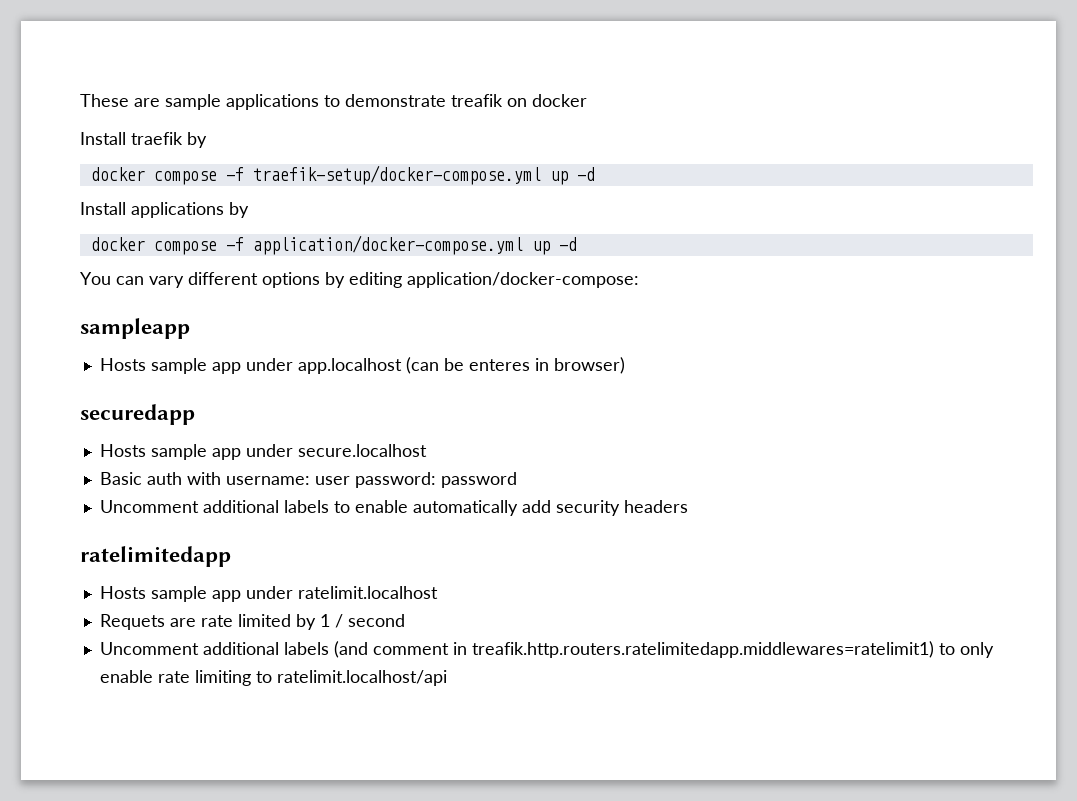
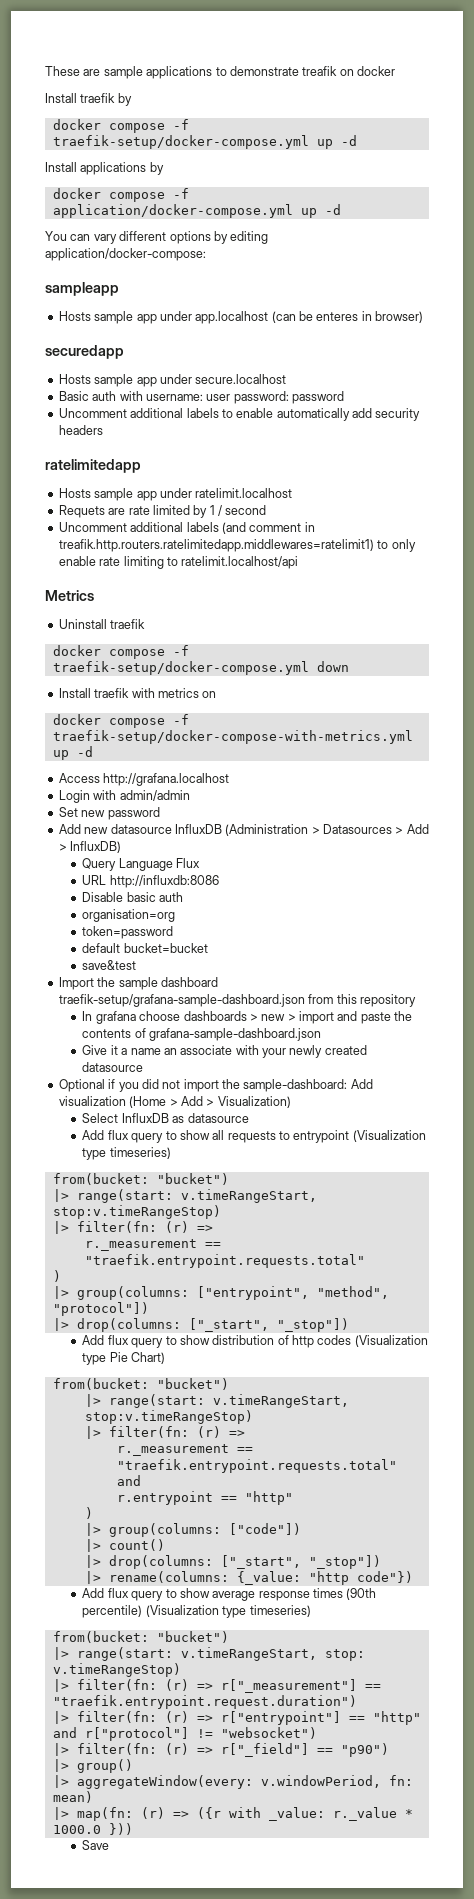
(447, 678) none -> [45,590,94,601] [58,619,146,629] [52,645,189,659] [52,661,349,675] [58,688,217,698] [52,714,189,728] [52,730,413,744] [52,746,93,760] [58,773,230,786] [58,790,190,803] [58,807,160,820] [58,824,429,836] [58,841,122,853] [82,858,201,871] [82,875,219,888] [82,892,184,902] [82,909,176,922] [82,926,174,939] [82,943,208,953] [82,960,137,970] [58,977,218,990] [58,994,416,1007] [82,1011,413,1024] [82,1028,322,1041] [82,1045,367,1058] [82,1062,144,1072] [58,1079,373,1092] [58,1096,291,1108] [82,1113,249,1123] [82,1130,426,1143] [82,1147,171,1160] [52,1173,229,1185] [52,1189,317,1203] [52,1205,221,1219] [52,1221,213,1234] [84,1239,221,1251] [84,1254,365,1268] [52,1270,61,1282] [52,1286,389,1300] [52,1302,149,1316] [52,1318,349,1332] [82,1335,428,1348] [82,1352,166,1365] [52,1378,229,1390] [84,1394,349,1408] [84,1410,253,1424] [84,1426,245,1439] [116,1444,253,1456] [116,1459,397,1473] [116,1475,141,1486] [116,1491,293,1505] [84,1507,93,1519] [84,1523,301,1537] [84,1539,165,1552] [84,1555,381,1569] [84,1571,413,1585] [82,1588,377,1601] [82,1605,311,1618] [52,1631,229,1643] [52,1647,365,1661] [52,1663,181,1677] [52,1679,381,1693] [52,1695,357,1709] [52,1711,421,1725] [52,1727,317,1741] [52,1743,389,1757] [52,1759,133,1773] [52,1775,413,1789] [52,1791,93,1803] [52,1807,413,1821] [52,1823,133,1835] [82,1840,110,1850] // Metrics // Uninstall traefik // docker compose -f traefik-setup/docker-compose.yml down // Install traefik with metrics on // docker compose -f traefik-setup/docker-compose-with-metrics.yml up -d // Access http://grafana.localhost // Login with admin/admin // Set new password // Add new datasource InfluxDB (Administration > Datasources > Add > InfluxDB) // Query Language Flux // URL http://influxdb:8086 // Disable basic auth // organisation=org // token=password // default bucket=bucket // save&test // Import the sample dashboard traefik-setup/grafana-sample-dashboard.json from this repository // In grafana choose dashboards > new > import and paste the contents of grafana-sample-dashboard.json // Give it a name an associate with your newly created datasource // Optional if you did not import the sample-dashboard: Add visualization (Home > Add > Visualization) // Select InfluxDB as datasource // Add flux query to show all requests to entrypoint (Visualization type timeseries) // from(bucket: "bucket") // |> range(start: v.timeRangeStart, stop:v.timeRangeStop) // |> filter(fn: (r) => // r._measurement == "traefik.entrypoint.requests.total" // ) // |> group(columns: ["entrypoint", "method", "protocol"]) // |> drop(columns: ["_start", "_stop"]) // Add flux query to show distribution of http codes (Visualization type Pie Chart) // from(bucket: "bucket") // |> range(start: v.timeRangeStart, stop:v.timeRangeStop) // |> filter(fn: (r) => // r._measurement == "traefik.entrypoint.requests.total" and // r.entrypoint == "http" // ) // |> group(columns: ["code"]) // |> count() // |> drop(columns: ["_start", "_stop"]) // |> rename(columns: {_value: "http code"}) // Add flux query to show average response times (90th percentile) (Visualization type timeseries) // from(bucket: "bucket") // |> range(start: v.timeRangeStart, stop: v.timeRangeStop) // |> filter(fn: (r) => r["_measurement"] == "traefik.entrypoint.request.duration") // |> filter(fn: (r) => r["entrypoint"] == "http" and r["protocol"] != "websocket") // |> filter(fn: (r) => r["_field"] == "p90") // |> group() // |> aggregateWindow(every: v.windowPeriod, fn: mean) // |> map(fn: (r) => ({r with _value: r._value * 1000.0 })) // Save

